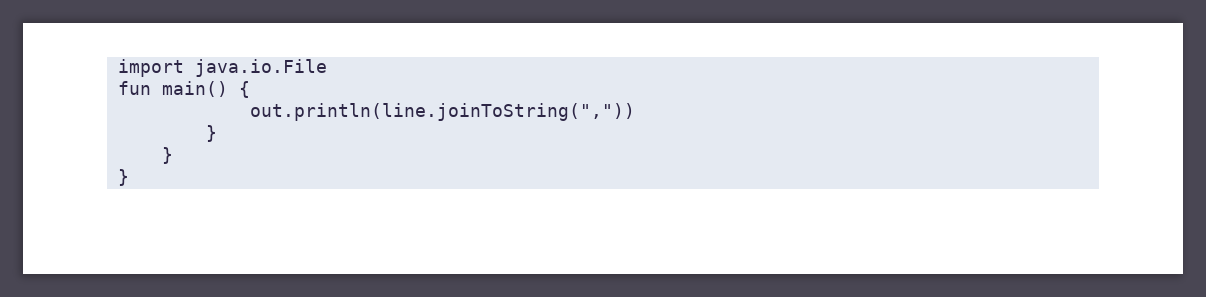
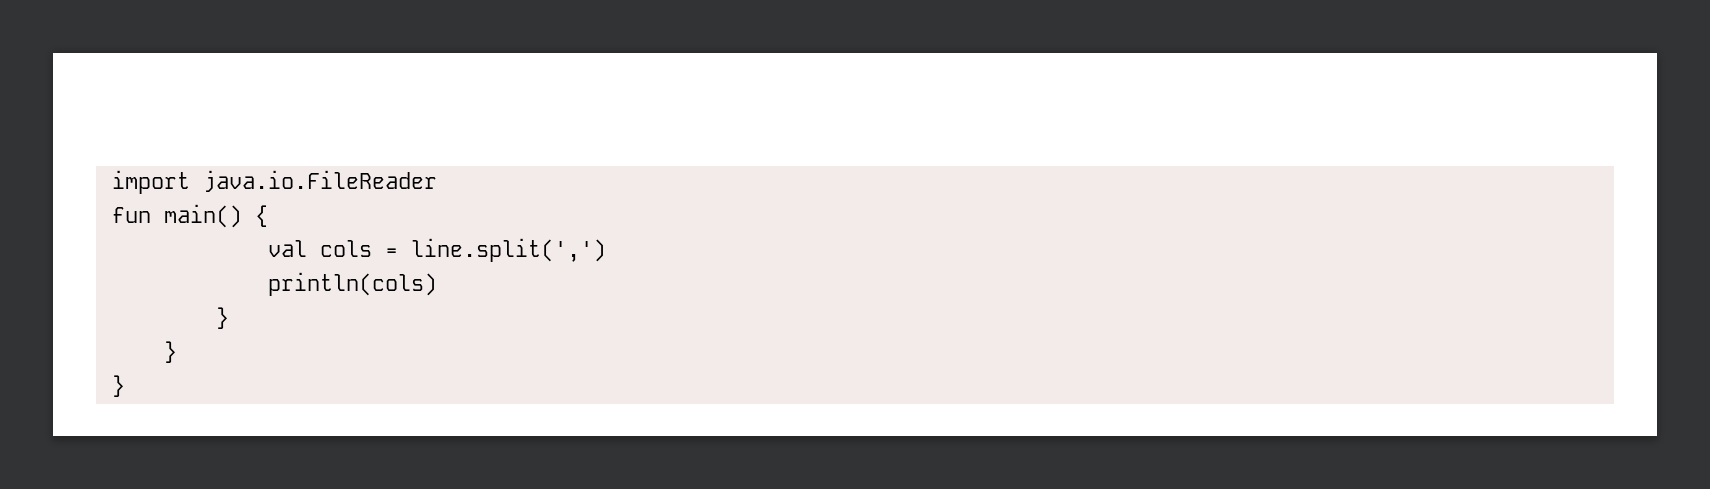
[194,59,327,77] java.io.File -> [202,170,437,192] java.io.FileReader
[249,103,635,121] out.println(line.joinToString(",")) -> [267,238,606,262] [267,272,437,296] val cols = line.split(',') // println(cols)

